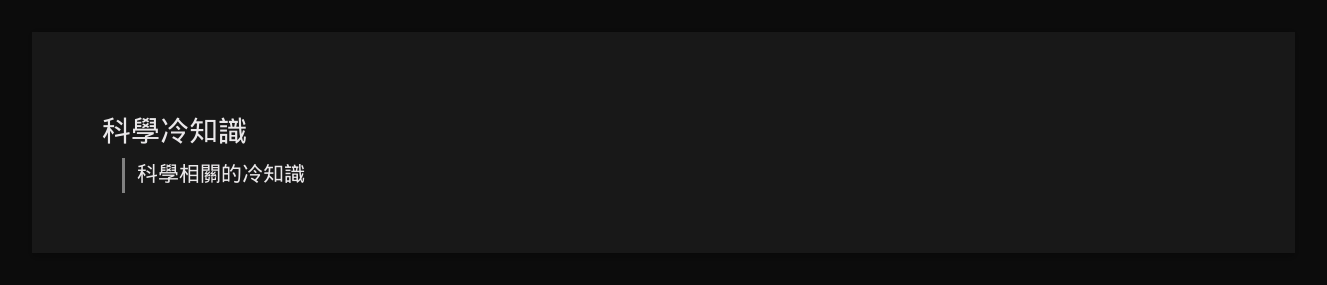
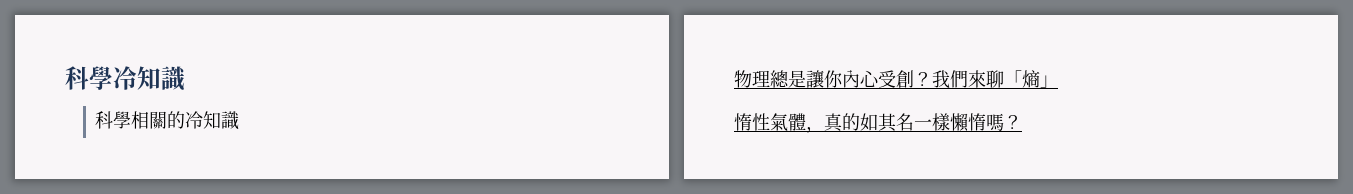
(305, 173) none -> [734,70,1058,88] [734,113,1022,133] // 物理總是讓你內心受創？我們來聊「熵」 // 惰性氣體，真的如其名一樣懶惰嗎？

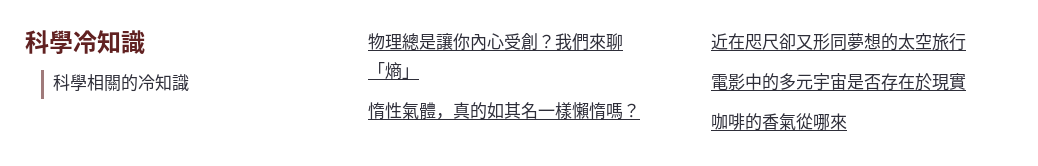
(1022, 122) none -> [711,33,966,51] [711,73,966,91] [711,113,847,131] // 近在咫尺卻又形同夢想的太空旅行 // 電影中的多元宇宙是否存在於現實 // 咖啡的香氣從哪來

